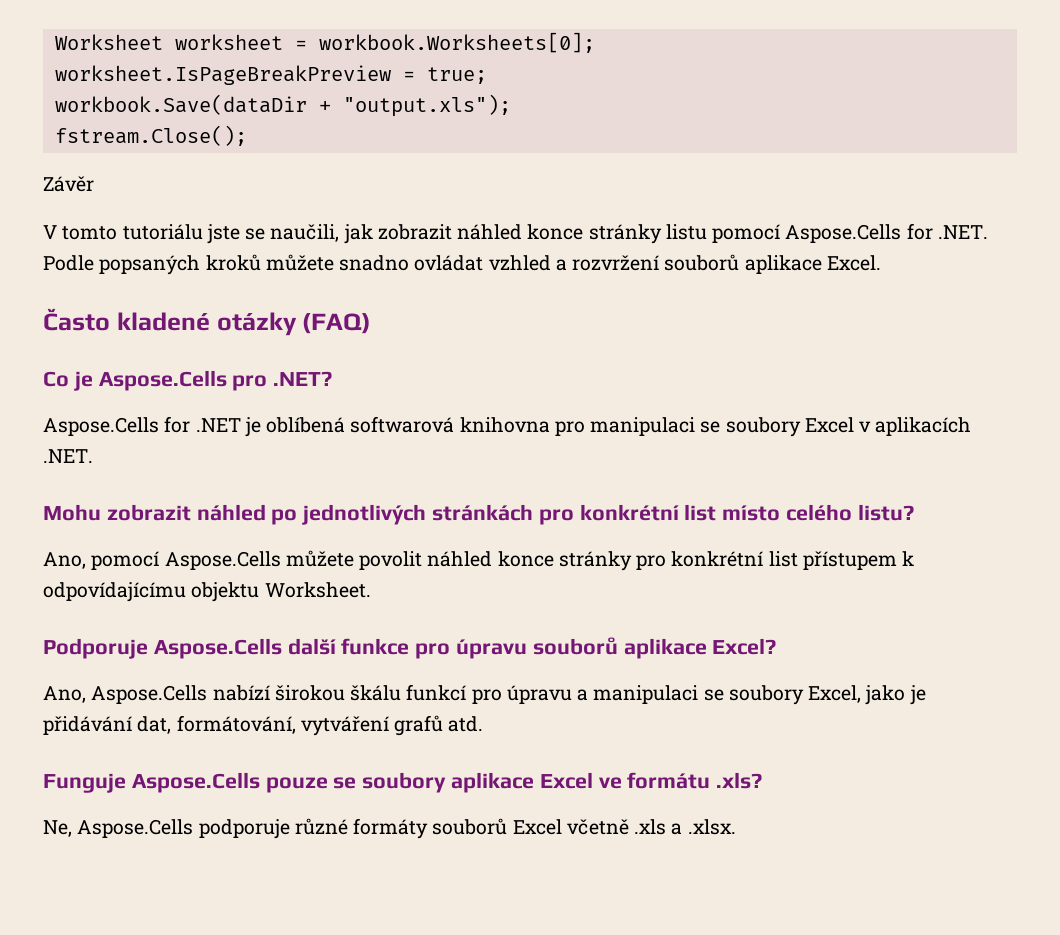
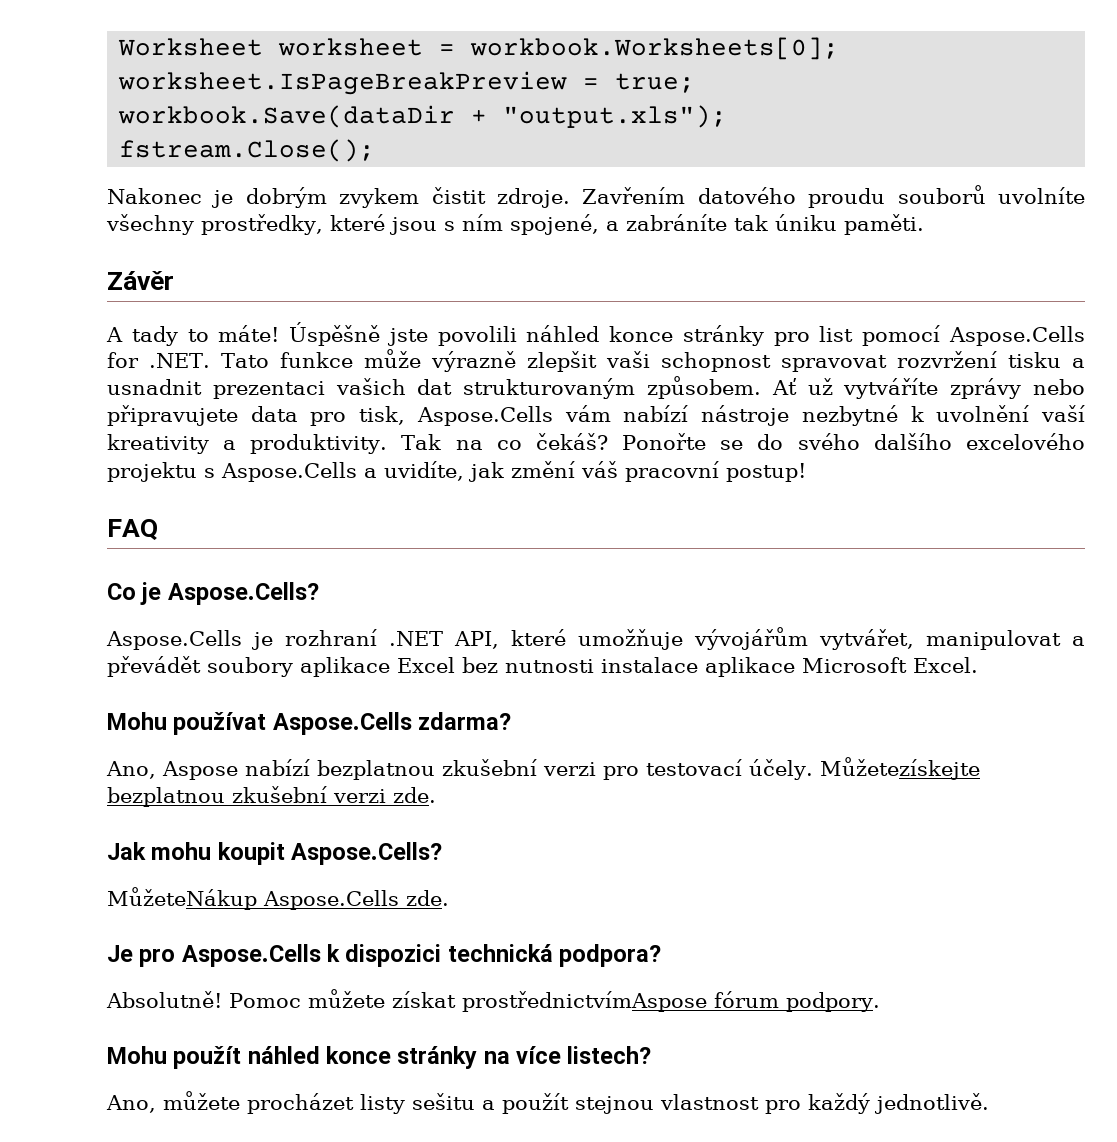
[43,176,94,192] [43,224,707,244] Závěr // V tomto tutoriálu jste se naučili, jak zobrazit náhled konce stránky listu -> [107,185,1085,208] [106,214,924,235] [107,271,174,290] [106,322,854,346] Nakonec je dobrým zvykem čistit zdroje. Zavřením datového proudu souborů uvolníte všechny prostředky, které jsou s ním spojené, a zabráníte tak úniku paměti. // Závěr // A tady to máte! Úspěšně jste povolili náhled konce stránky pro list
[43,254,881,275] [43,308,372,336] [43,370,333,391] [43,416,972,437] [43,449,93,463] [43,504,914,525] [43,550,915,571] [43,582,371,602] [43,637,777,659] [43,684,926,705] [43,715,484,736] [43,772,763,793] [43,818,736,839] Podle popsaných kroků můžete snadno ovládat vzhled a rozvržení souborů aplikace Excel. // Často kladené otázky (FAQ) // Co je Aspose.Cells pro .NET? // Aspose.Cells for .NET je oblíbená softwarová knihovna pro manipulaci se soubory Excel v aplikacích .NET. // Mohu zobrazit náhled po jednotlivých stránkách pro konkrétní list místo celého listu? // Ano, pomocí Aspose.Cells můžete povolit náhled konce stránky pro konkrétní list přístupem k odpovídajícímu objektu Worksheet. // Podporuje Aspose.Cells další funkce pro úpravu souborů aplikace Excel? // Ano, Aspose.Cells nabízí širokou škálu funkcí pro úpravu a manipulaci se soubory Excel, jako je přidávání dat, formátování, vytváření grafů atd. // Funguje Aspose.Cells pouze se soubory aplikace Excel ve formátu .xls? // Ne, Aspose.Cells podporuje různé formáty souborů Excel včetně .xls a .xlsx. -> [220,349,1085,372] [107,376,1085,399] [107,405,1085,426] [107,433,1085,454] [107,461,806,482] [107,519,158,541] [107,582,319,605] [106,627,1085,650] [107,656,978,677] [107,712,512,735] [106,757,980,780] [107,786,436,807] [107,842,443,865] [107,887,449,910] [107,944,662,967] [106,989,880,1012] [107,1046,652,1069] [106,1091,989,1114] Tato funkce může výrazně zlepšit vaši schopnost spravovat rozvržení tisku a usnadnit prezentaci vašich dat strukturovaným způsobem. Ať už vytváříte zprávy nebo připravujete data pro tisk, Aspose.Cells vám nabízí nástroje nezbytné k uvolnění vaší kreativity a produktivity. Tak na co čekáš? Ponořte se do svého dalšího excelového projektu s Aspose.Cells a uvidíte, jak změní váš pracovní postup! // FAQ // Co je Aspose.Cells? // Aspose.Cells je rozhraní .NET API, které umožňuje vývojářům vytvářet, manipulovat a převádět soubory aplikace Excel bez nutnosti instalace aplikace Microsoft Excel. // Mohu používat Aspose.Cells zdarma? // Ano, Aspose nabízí bezplatnou zkušební verzi pro testovací účely. Můžetezískejte bezplatnou zkušební verzi zde. // Jak mohu koupit Aspose.Cells? // MůžeteNákup Aspose.Cells zde. // Je pro Aspose.Cells k dispozici technická podpora? // Absolutně! Pomoc můžete získat prostřednictvímAspose fórum podpory. // Mohu použít náhled konce stránky na více listech? // Ano, můžete procházet listy sešitu a použít stejnou vlastnost pro každý jednotlivě.

